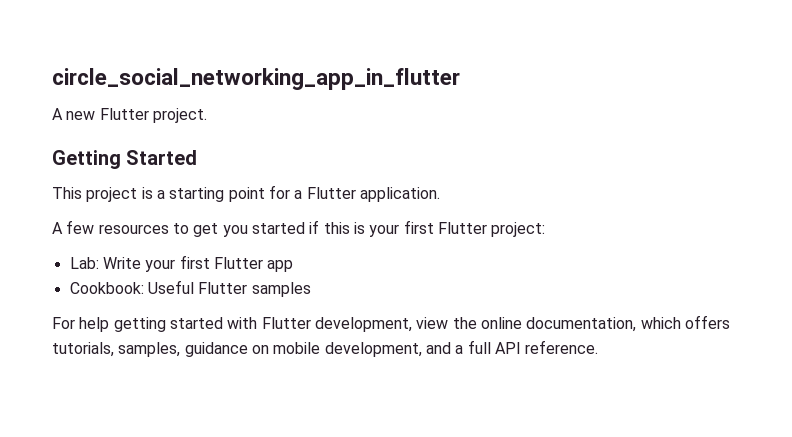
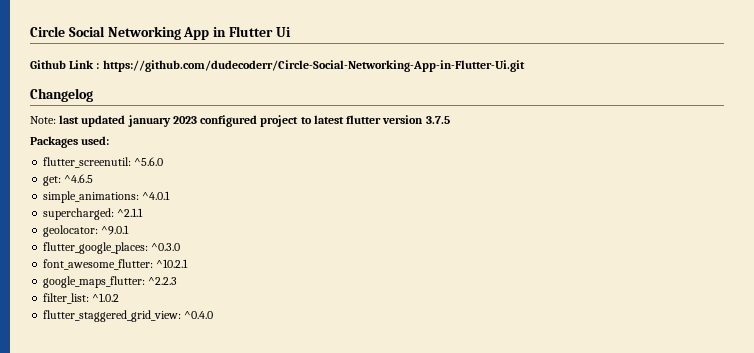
[52,68,460,90] [52,108,207,123] [52,150,198,169] [52,185,440,202] [52,220,546,237] [69,255,294,272] [69,280,311,297] [52,315,730,332] [52,340,599,357] circle_social_networking_app_in_flutter // A new Flutter project. // Getting Started // This project is a starting point for a Flutter application. // A few resources to get you started if this is your first Flutter project: // Lab: Write your first Flutter app // Cookbook: Useful Flutter samples // For help getting started with Flutter development, view the online documentation, which offers tutorials, samples, guidance on mobile development, and a full API reference. -> [30,26,291,40] [30,60,525,72] [30,88,93,102] [30,115,450,127] [30,136,110,148] [43,157,164,168] [43,174,94,186] [43,191,171,203] [43,208,144,220] [43,225,130,237] [43,242,181,254] [43,259,189,270] [43,276,178,288] [43,293,120,304] [43,310,214,322] Circle Social Networking App in Flutter Ui // Github Link : https://github.com/dudecoderr/Circle-Social-Networking-App-in-Flutter-Ui.git // Changelog // Note: last updated january 2023 configured project to latest flutter version 3.7.5 // Packages used: // flutter_screenutil: ^5.6.0 // get: ^4.6.5 // simple_animations: ^4.0.1 // supercharged: ^2.1.1 // geolocator: ^9.0.1 // flutter_google_places: ^0.3.0 // font_awesome_flutter: ^10.2.1 // google_maps_flutter: ^2.2.3 // filter_list: ^1.0.2 // flutter_staggered_grid_view: ^0.4.0

